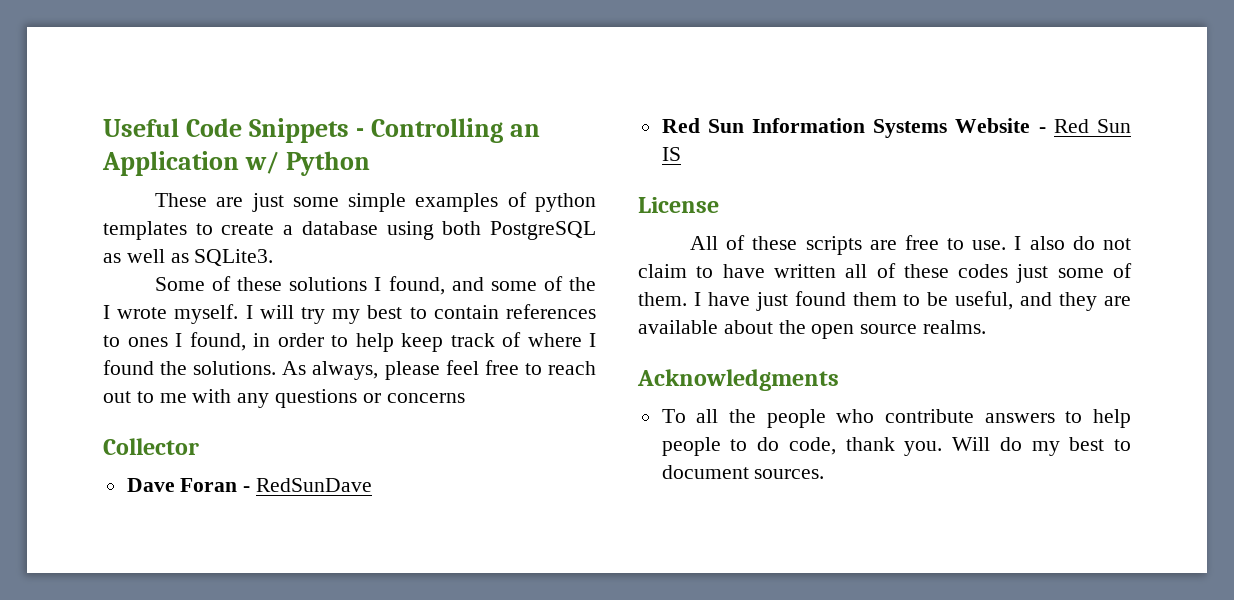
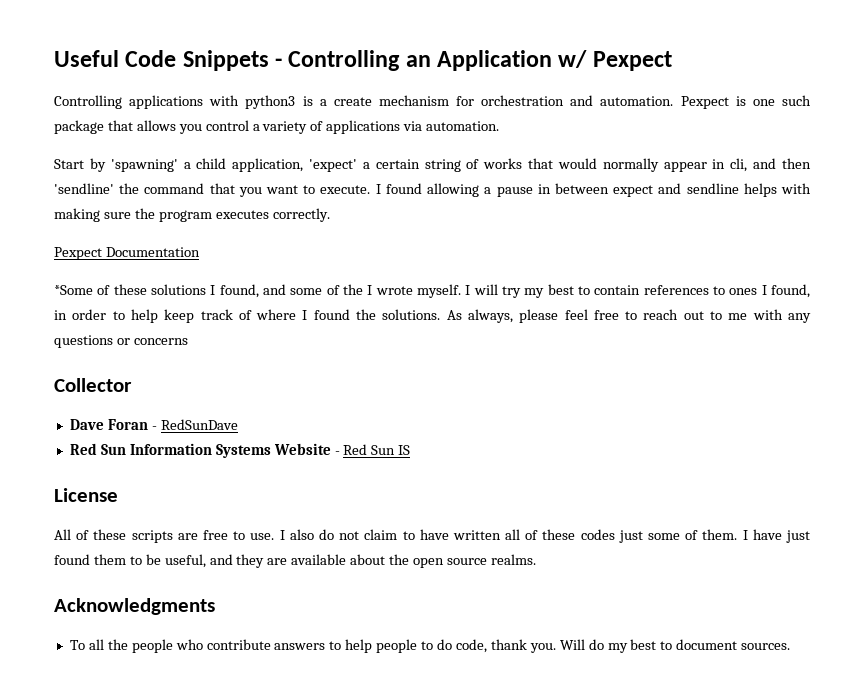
[286,151,371,176] [155,192,596,212] [103,221,596,240] [103,249,274,266] [155,277,206,291] Python // These are just some simple examples of python templates to create a database using both PostgreSQL as well as SQLite3. // Some -> [592,51,672,71] [54,95,811,109] [54,120,500,134] [54,158,812,172] [54,183,812,197] [54,208,330,222] [54,247,200,260] [54,285,93,295] Pexpect // Controlling applications with python3 is a create mechanism for orchestration and automation. Pexpect is one such package that allows you control a variety of applications via automation. // Start by 'spawning' a child application, 'expect' a certain string of works that would normally appear in cli, and then 'sendline' the command that you want to execute. I found allowing a pause in between expect and sendline helps with making sure the program executes correctly. // Pexpect Documentation // *Some

